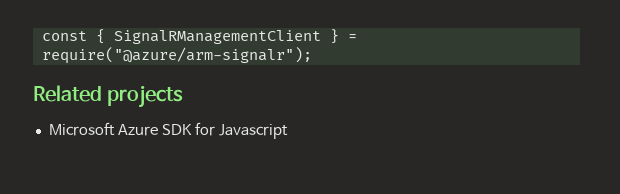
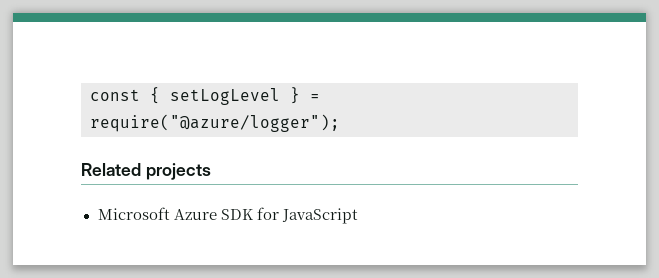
[113,30,321,44] SignalRManagementClient -> [170,88,280,105] setLogLevel
[41,47,312,64] require("@azure/arm-signalr"); -> [90,114,340,132] require("@azure/logger");
[218,124,288,139] Javascript -> [281,208,358,224] JavaScript

